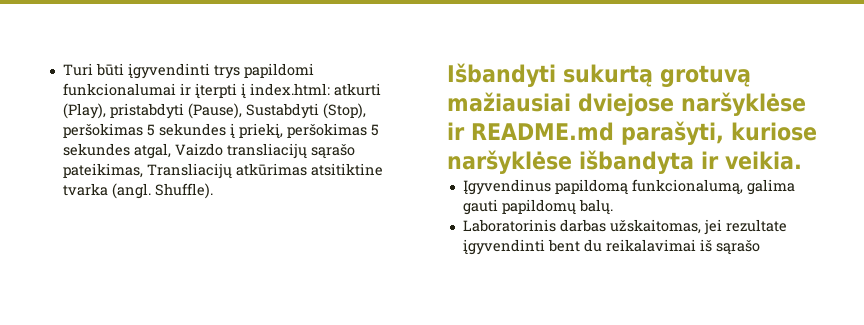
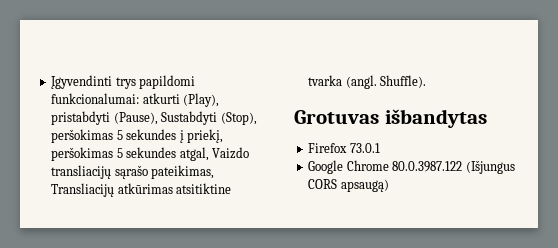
[62,63,314,79] [62,83,330,99] Turi būti įgyvendinti trys papildomi funkcionalumai ir įterpti į index.html: -> [51,75,196,89] [51,93,140,104] Įgyvendinti trys papildomi funkcionalumai:
[447,63,751,87] [447,92,806,116] [447,121,817,145] [447,150,802,174] [462,179,795,195] [462,199,613,215] [462,219,787,235] [462,239,760,255] Išbandyti sukurtą grotuvą mažiausiai dviejose naršyklėse ir README.md parašyti, kuriose naršyklėse išbandyta ir veikia. // Įgyvendinus papildomą funkcionalumą, galima gauti papildomų balų. // Laboratorinis darbas užskaitomas, jei rezultate įgyvendinti bent du reikalavimai iš sąrašo -> [294,109,487,128] [308,143,380,153] [308,160,515,174] [308,179,389,192] Grotuvas išbandytas // Firefox 73.0.1 // Google Chrome 80.0.3987.122 (Išjungus CORS apsaugą)

